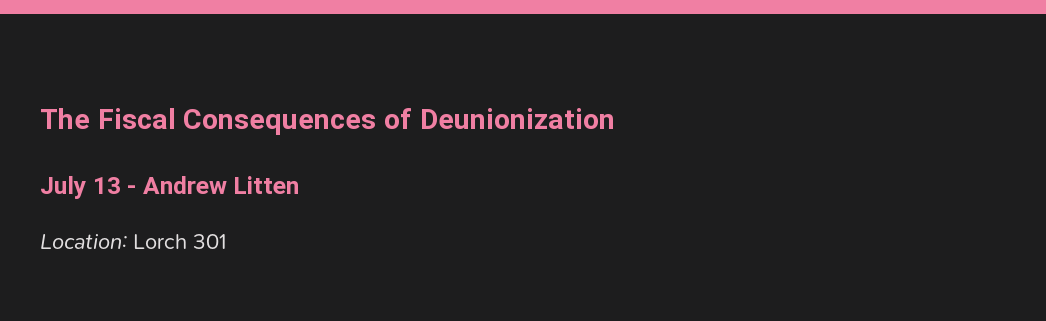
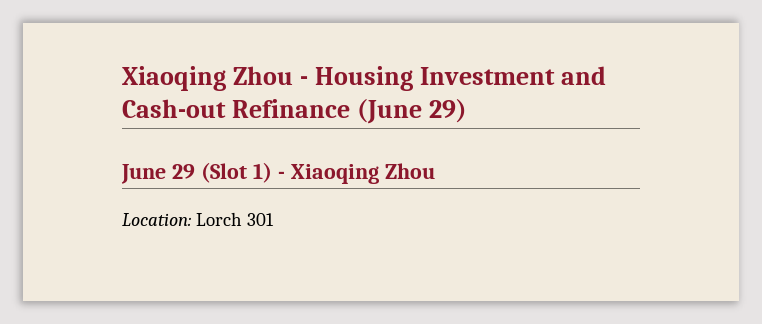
[40,108,615,135] [40,176,300,199] The Fiscal Consequences of Deunionization // July 13 - Andrew Litten -> [122,66,607,91] [122,99,468,124] [121,162,435,184] Xiaoqing Zhou - Housing Investment and Cash-out Refinance (June 29) // June 29 (Slot 1) - Xiaoqing Zhou

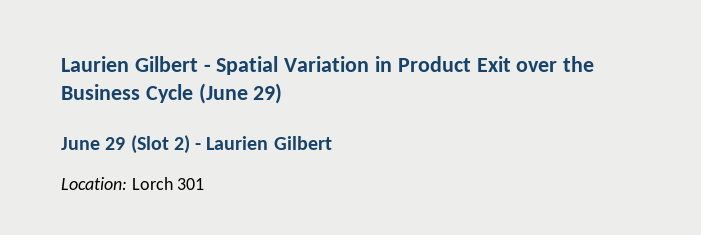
[122,66,607,91] [122,99,351,118] Xiaoqing Zhou - Housing Investment and Cash-out Refinance -> [61,56,595,75] [61,84,193,103] Laurien Gilbert - Spatial Variation in Product Exit over the Business Cycle
[252,162,435,184] 1) - Xiaoqing Zhou -> [173,135,332,154] 2) - Laurien Gilbert

